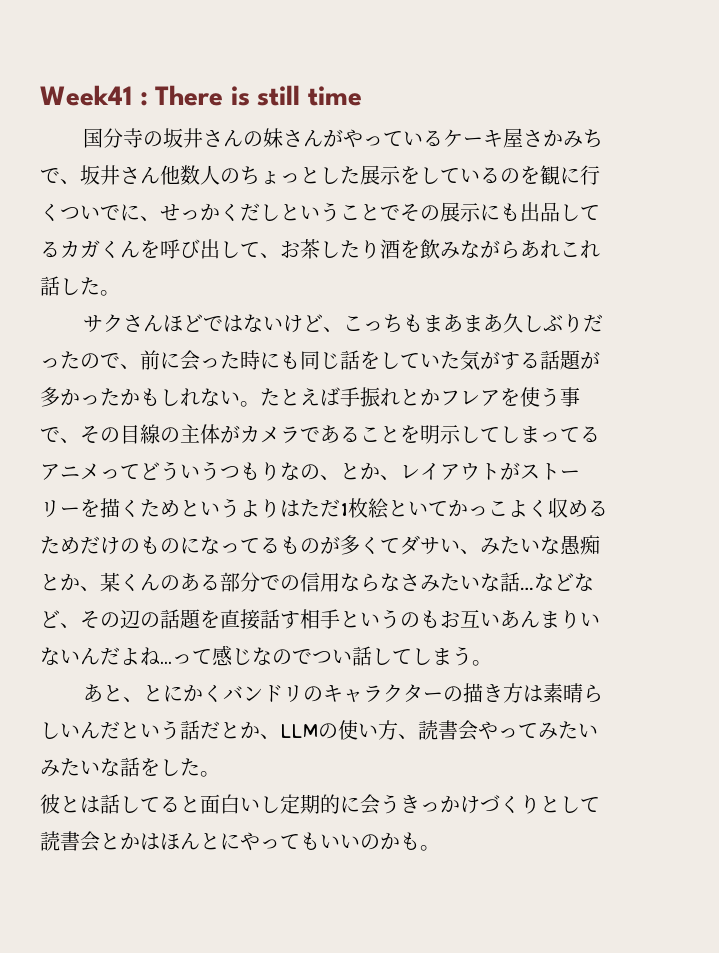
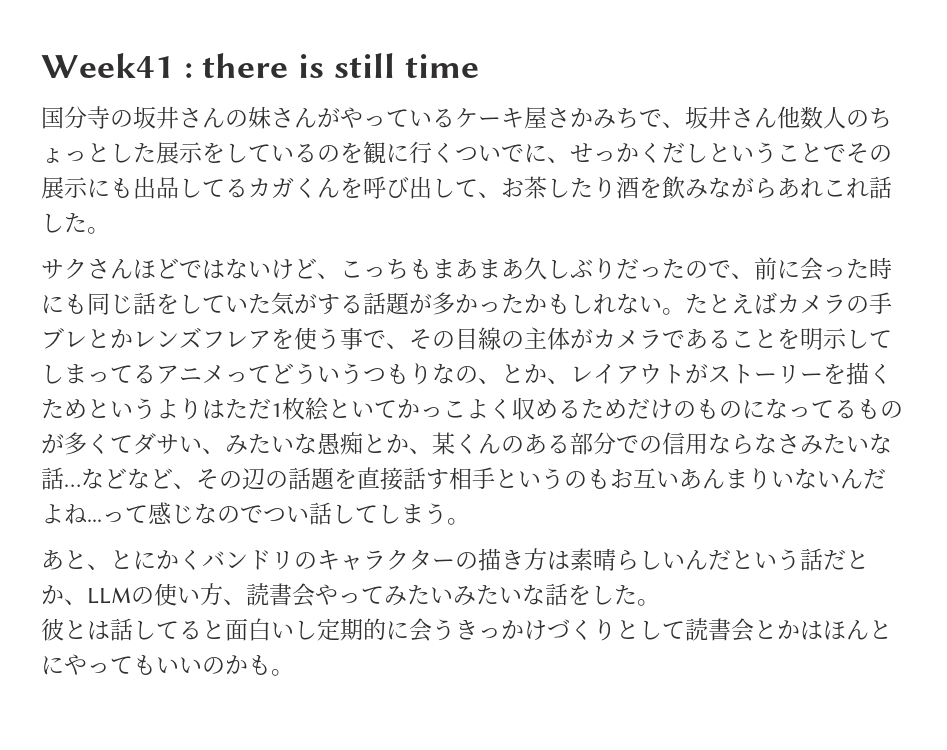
[155,85,224,106] There -> [202,53,289,78] there
[340,387,440,407] 手振れとか -> [777,292,892,314] [41,327,202,349] カメラの手ブレとかレンズ

